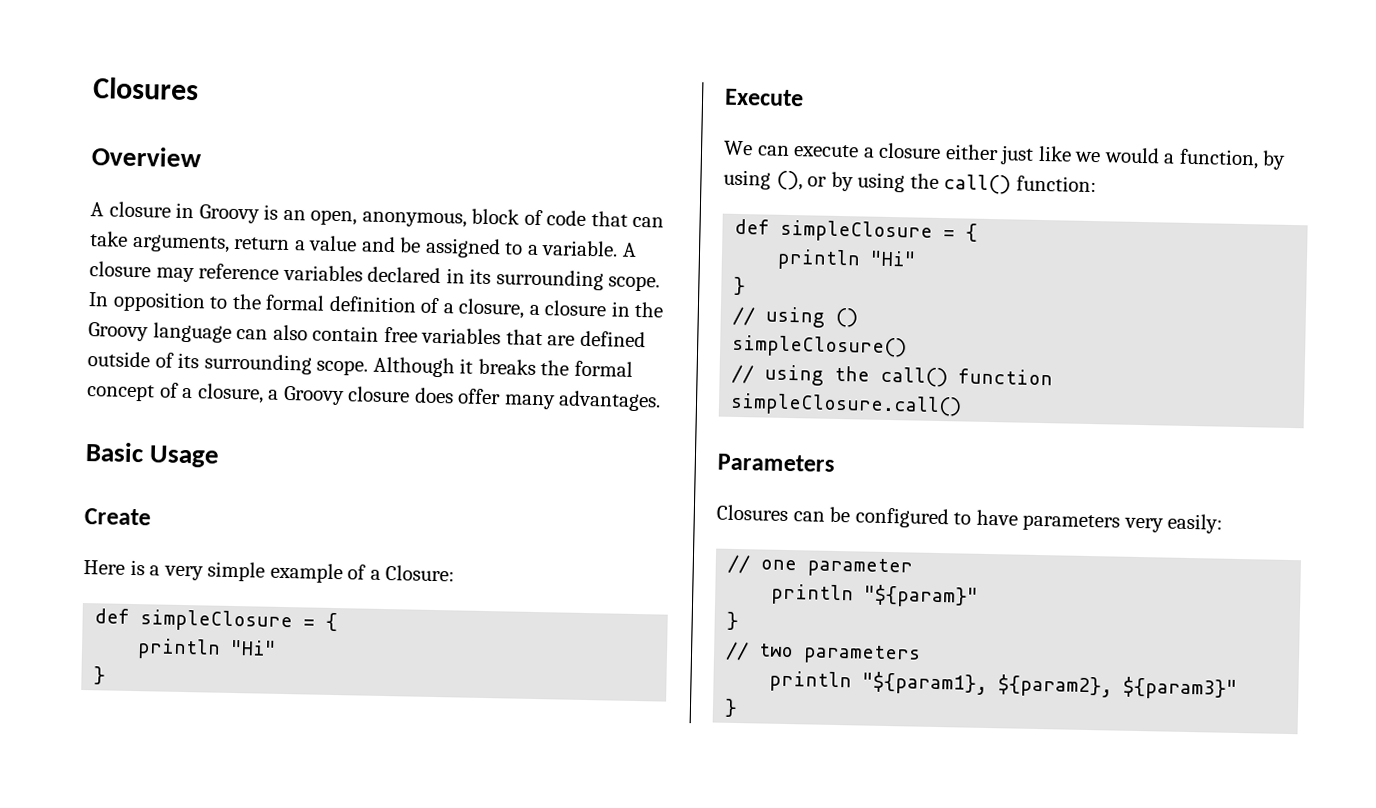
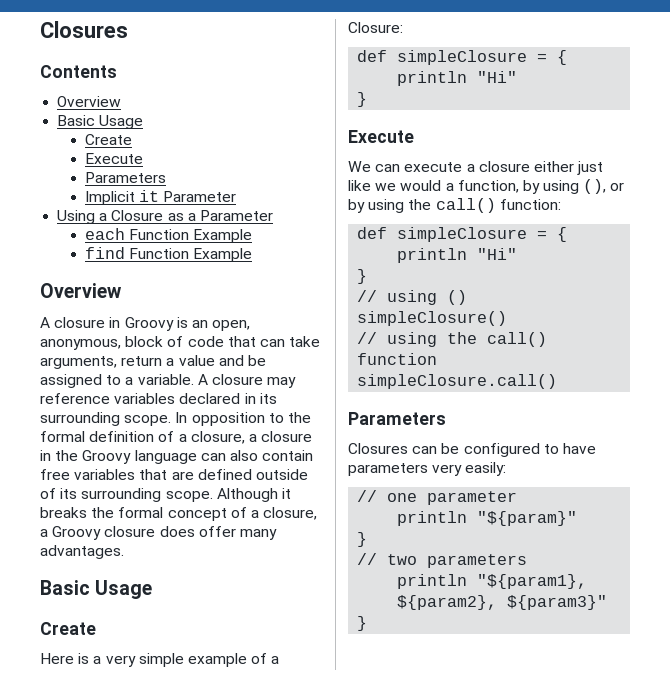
[92,77,199,101] Closures -> [40,21,128,38] [40,65,117,78] [57,96,122,107] [57,115,144,129] [85,134,133,145] [85,153,144,164] [85,172,167,183] [85,190,237,205] [57,210,273,224] [85,228,253,243] [85,247,253,262] Closures // Contents // Overview // Basic Usage // Create // Execute // Parameters // Implicit it Parameter // Using a Closure as a Parameter // each Function Example // find Function Example

